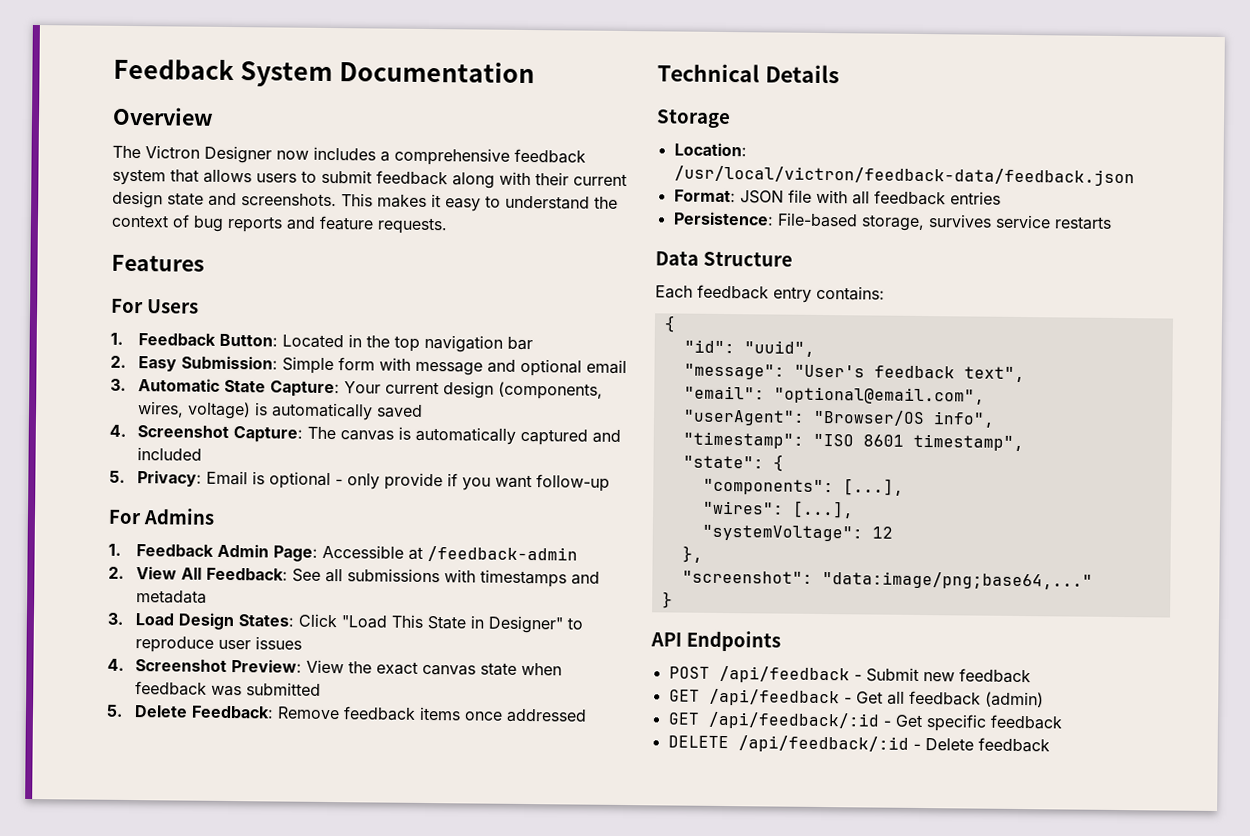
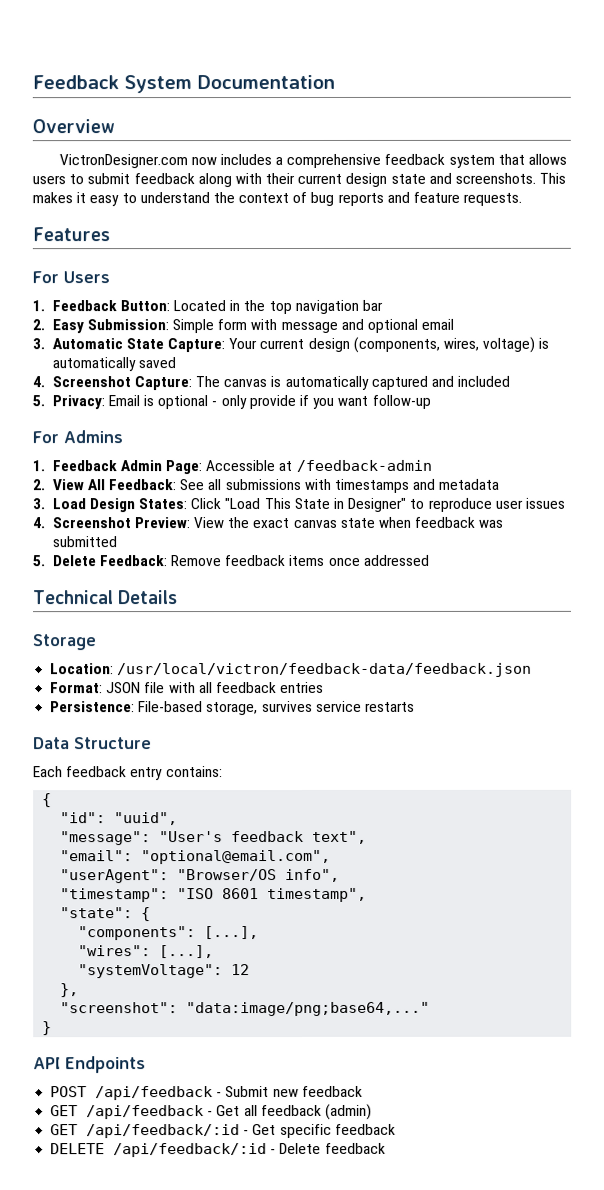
[112,145,272,164] The Victron Designer -> [58,154,188,169] VictronDesigner.com

